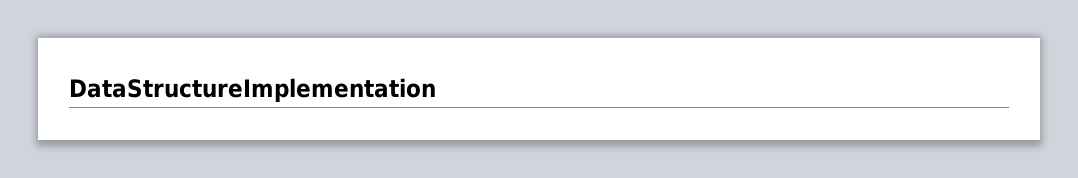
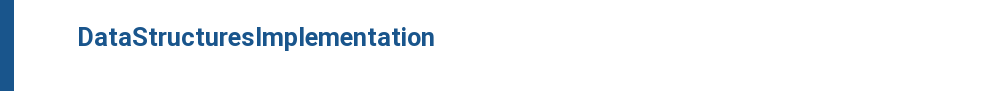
[69,78,436,102] DataStructureImplementation -> [77,27,435,51] DataStructuresImplementation

